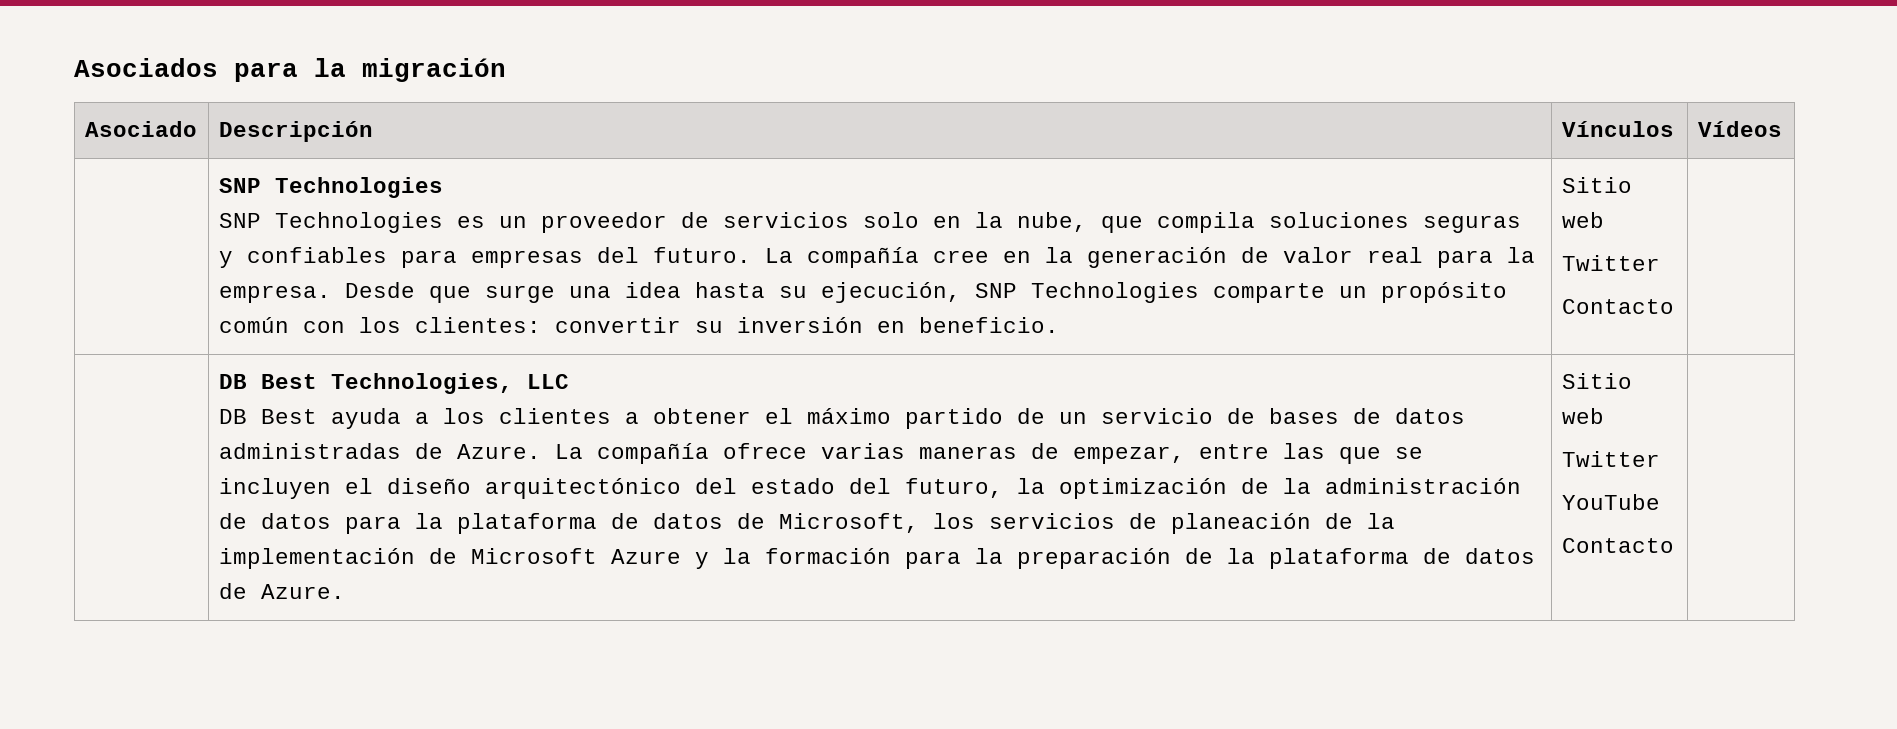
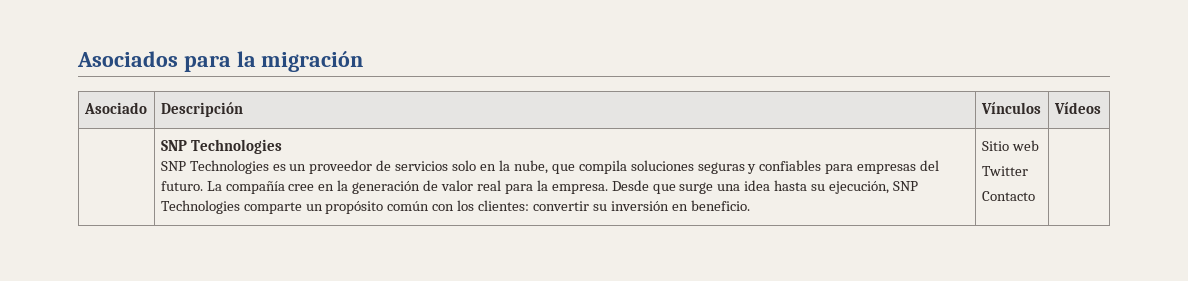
[218,373,569,394] [218,408,1465,429] [218,443,1423,464] [218,478,1521,499] [218,513,1395,534] [218,548,1535,569] [218,583,345,599] [1561,373,1632,389] [1561,408,1604,424] [1561,451,1660,467] [1561,494,1660,510] [1561,538,1674,553] // | DB Best Technologies, LLC // DB Best ayuda a los clientes a obtener el máximo partido de un servicio de bases de datos administradas de Azure. La compañía ofrece varias maneras de empezar, entre las que se incluyen el diseño arquitectónico del estado del futuro, la optimización de la administración de datos para la plataforma de datos de Microsoft, los servicios de planeación de la implementación de Microsoft Azure y la formación para la preparación de la plataforma de datos de Azure. | Sitio web // Twitter // YouTube // Contacto | -> (1035, 196) none

